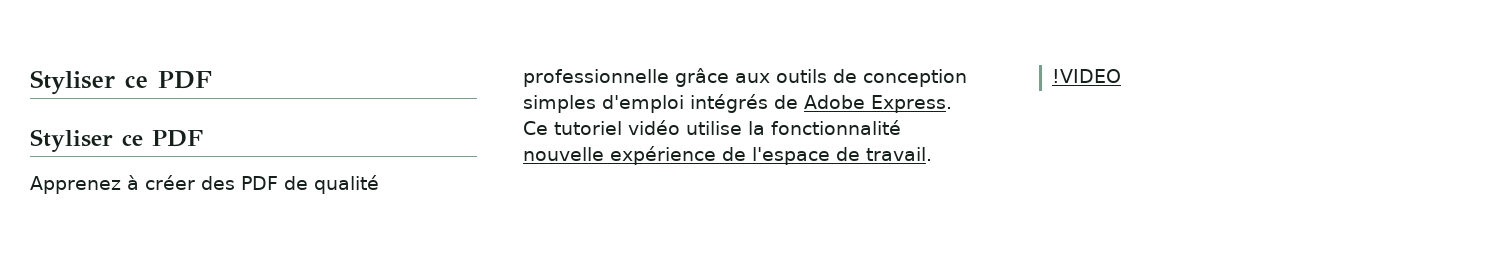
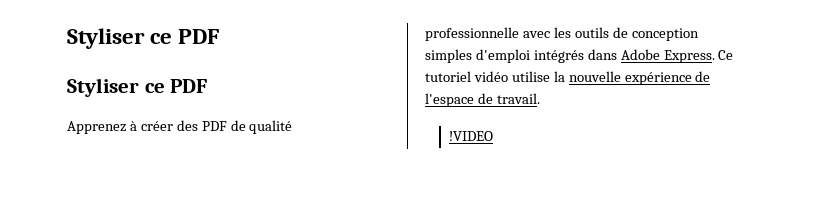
[675,68,770,87] grâce aux -> [522,27,571,38] avec les
[774,95,798,109] de -> [587,49,617,60] dans
[771,120,901,135] fonctionnalité -> (565, 76) none

